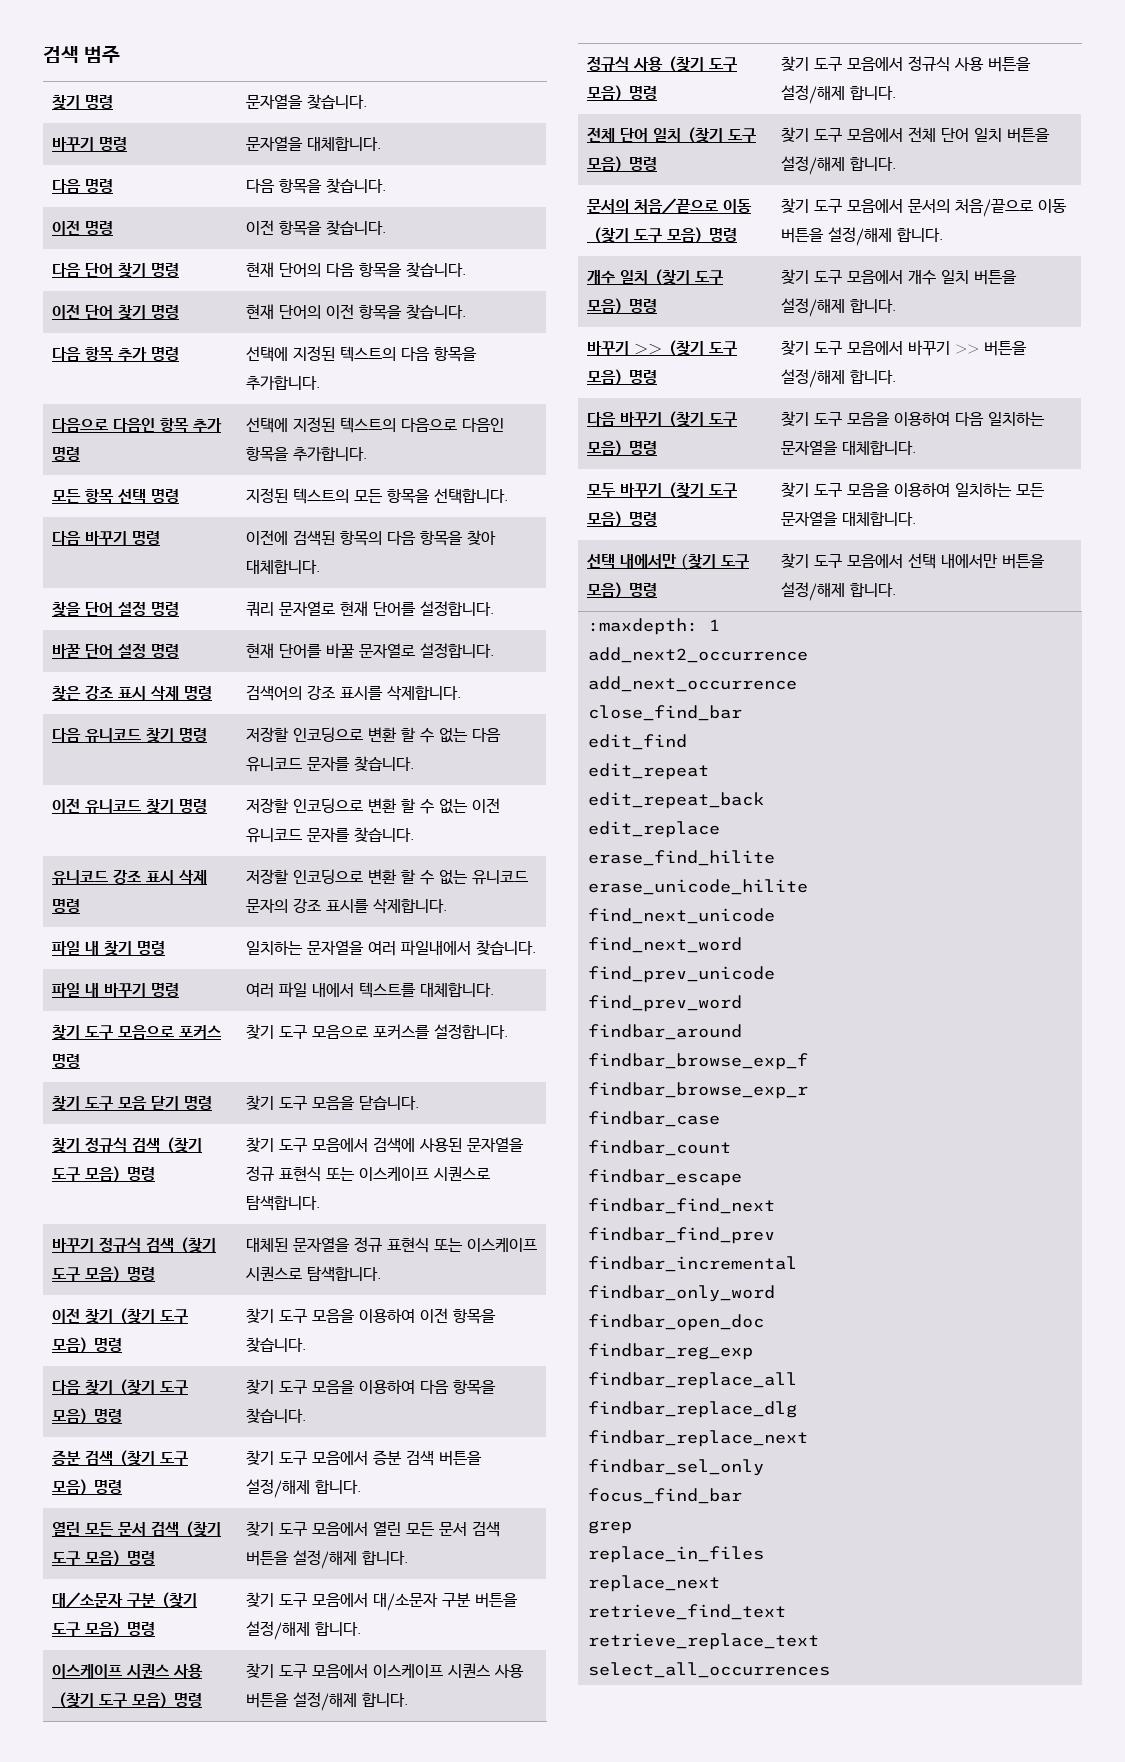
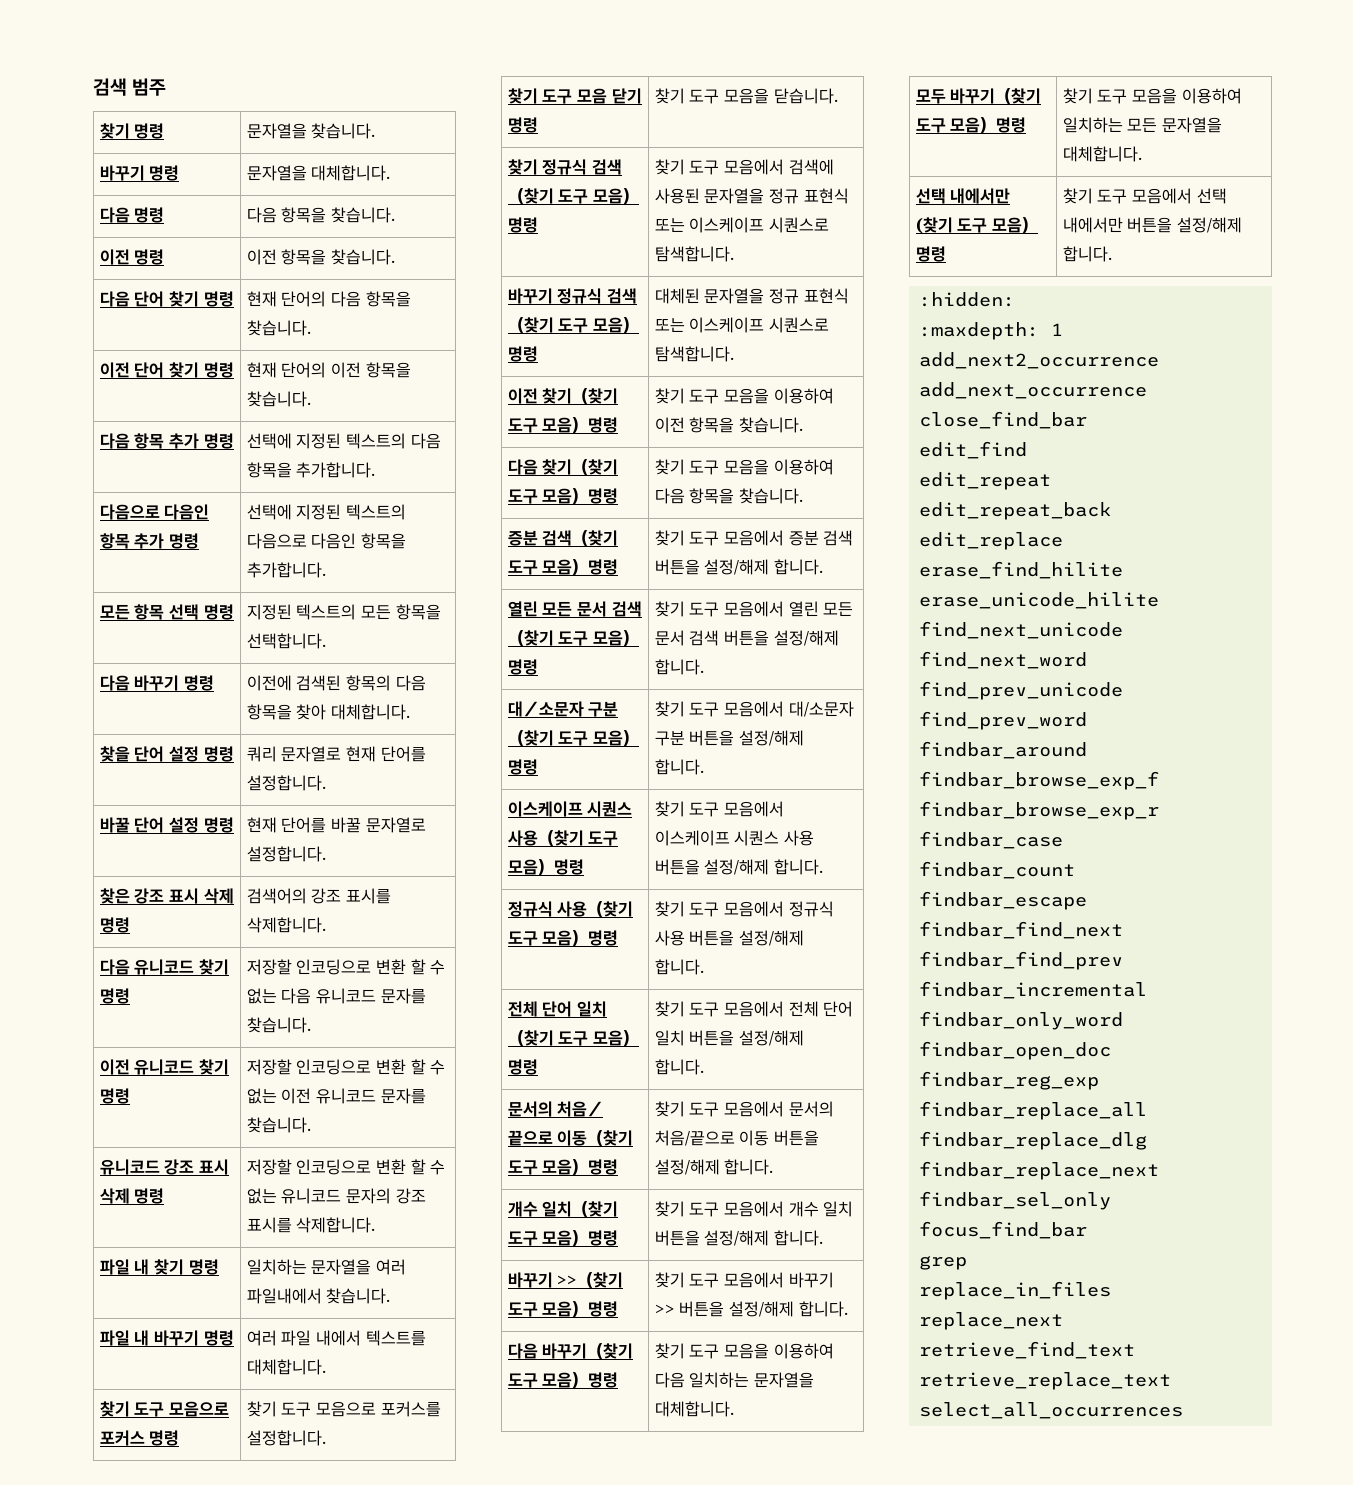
(896, 590) none -> [919,292,1016,307] // :hidden:

